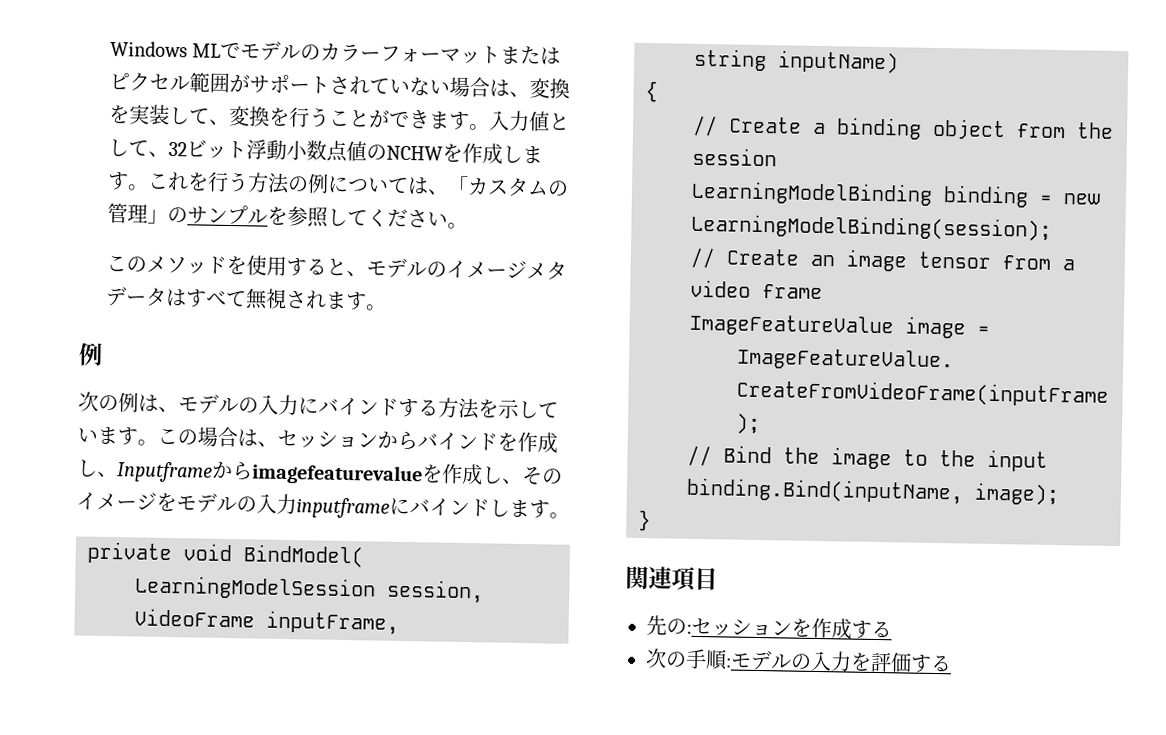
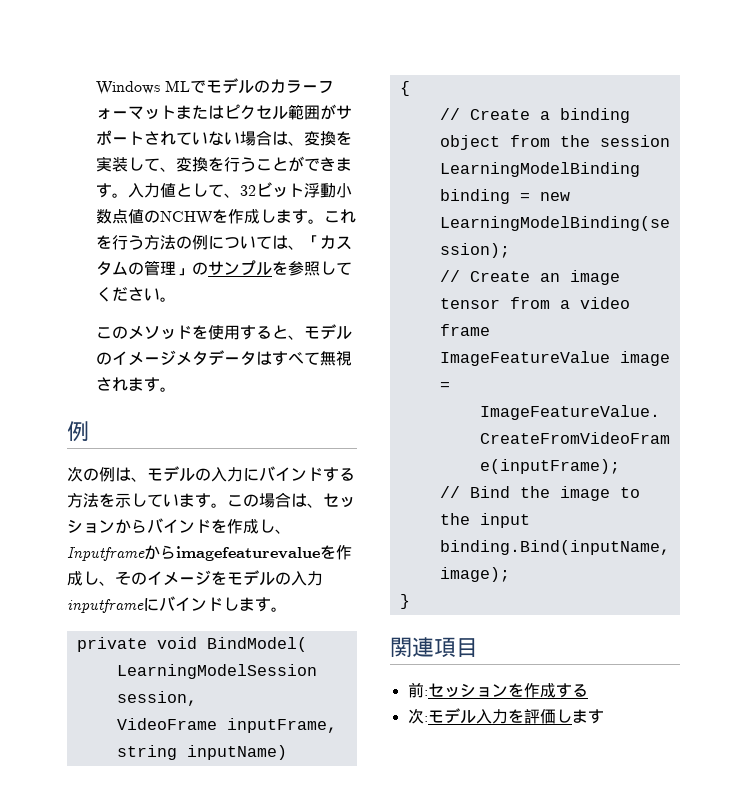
[646,615,687,636] 先の -> [407,682,424,698] 前
[665,648,728,671] の手順 -> (424, 716) none
[790,653,812,670] の -> (476, 717) none
[910,654,952,673] する -> [555,709,604,724] します

